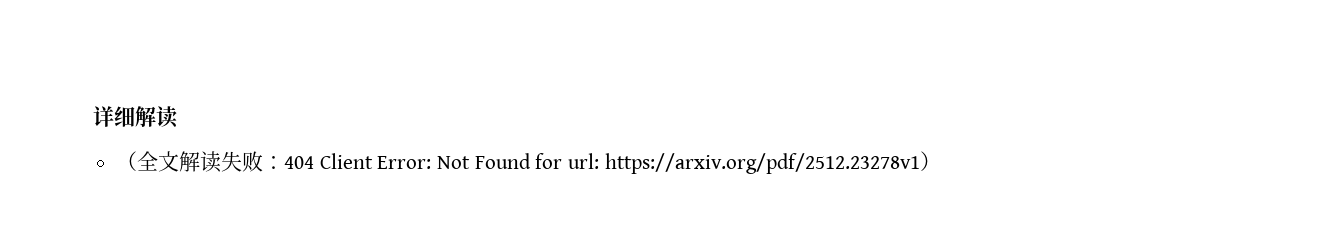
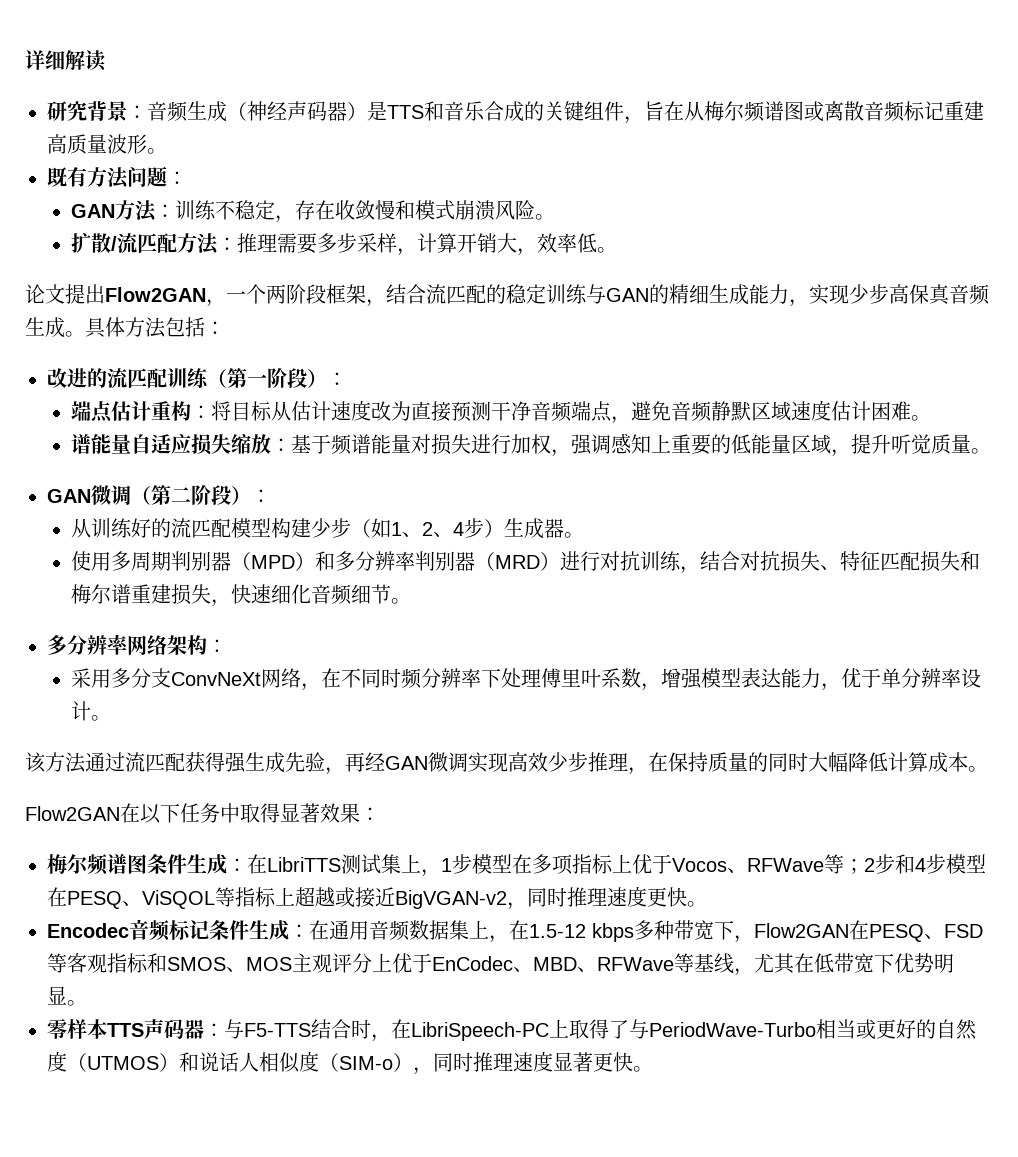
[116,151,941,174] （全文解读失败：404 Client Error: Not Found for url: https://arxiv.org/pdf/2512.23278v1） -> [47,101,984,124] [47,134,167,154] [47,166,187,189] [70,200,555,223] [70,233,617,256] [25,284,990,307] [25,317,225,338] [47,368,347,388] [70,400,931,424] [70,433,991,457] [47,485,271,505] [70,518,584,539] [70,551,980,574] [70,584,411,607] [47,634,227,655] [70,668,981,691] [70,701,111,721] [25,752,988,775] [25,803,380,824] [47,854,986,877] [47,886,707,910] [47,919,983,943] [47,953,954,976] [47,986,87,1006] [47,1018,977,1042] [47,1051,653,1075] 研究背景：音频生成（神经声码器）是TTS和音乐合成的关键组件，旨在从梅尔频谱图或离散音频标记重建高质量波形。 // 既有方法问题： // GAN方法：训练不稳定，存在收敛慢和模式崩溃风险。 // 扩散/流匹配方法：推理需要多步采样，计算开销大，效率低。 // 论文提出Flow2GAN，一个两阶段框架，结合流匹配的稳定训练与GAN的精细生成能力，实现少步高保真音频生成。具体方法包括： // 改进的流匹配训练（第一阶段）： // 端点估计重构：将目标从估计速度改为直接预测干净音频端点，避免音频静默区域速度估计困难。 // 谱能量自适应损失缩放：基于频谱能量对损失进行加权，强调感知上重要的低能量区域，提升听觉质量。 // GAN微调（第二阶段）： // 从训练好的流匹配模型构建少步（如1、2、4步）生成器。 // 使用多周期判别器（MPD）和多分辨率判别器（MRD）进行对抗训练，结合对抗损失、特征匹配损失和梅尔谱重建损失，快速细化音频细节。 // 多分辨率网络架构： // 采用多分支ConvNeXt网络，在不同时频分辨率下处理傅里叶系数，增强模型表达能力，优于单分辨率设计。 // 该方法通过流匹配获得强生成先验，再经GAN微调实现高效少步推理，在保持质量的同时大幅降低计算成本。 // Flow2GAN在以下任务中取得显著效果： // 梅尔频谱图条件生成：在LibriTTS测试集上，1步模型在多项指标上优于Vocos、RFWave等；2步和4步模型在PESQ、ViSQOL等指标上超越或接近BigVGAN-v2，同时推理速度更快。 // Encodec音频标记条件生成：在通用音频数据集上，在1.5-12 kbps多种带宽下，Flow2GAN在PESQ、FSD等客观指标和SMOS、MOS主观评分上优于EnCodec、MBD、RFWave等基线，尤其在低带宽下优势明显。 // 零样本TTS声码器：与F5-TTS结合时，在LibriSpeech-PC上取得了与PeriodWave-Turbo相当或更好的自然度（UTMOS）和说话人相似度（SIM-o），同时推理速度显著更快。

